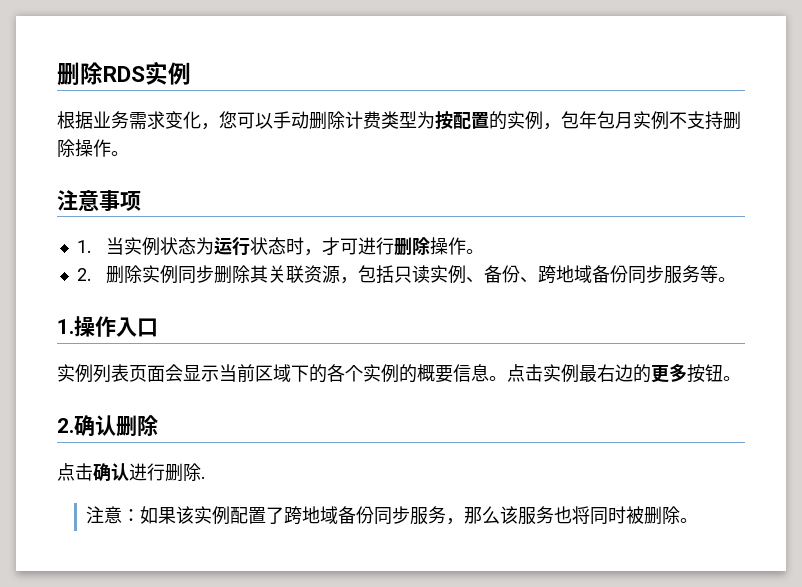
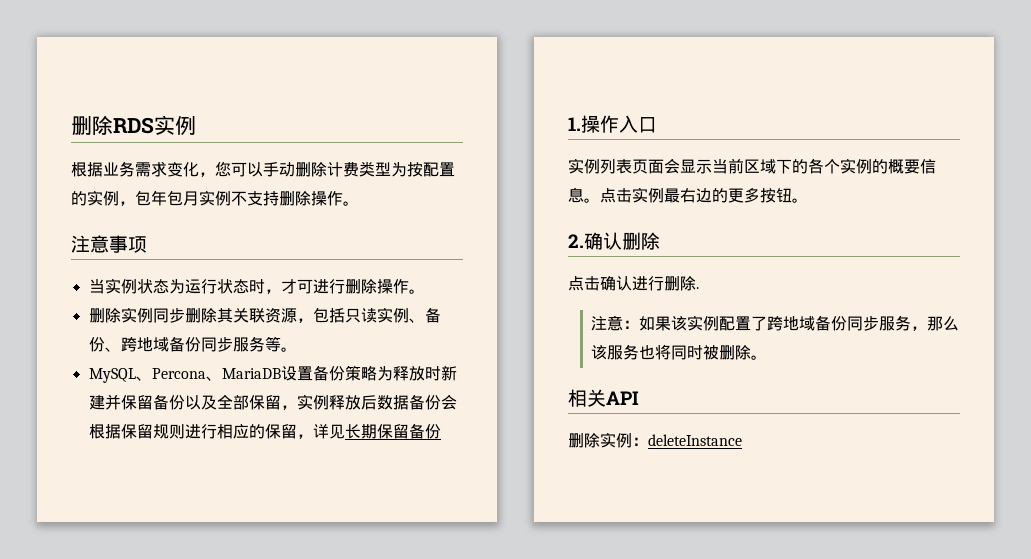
[76,240,91,253] 1. -> (147, 244) none
[76,268,91,281] 2. -> (425, 291) none
(737, 279) none -> [88,365,457,383] [88,394,457,410] [88,423,441,439] // MySQL、Percona、MariaDB设置备份策略为释放时新建并保留备份以及全部保留，实例释放后数据备份会根据保留规则进行相应的保留，详见长期保留备份
(699, 520) none -> [568,389,639,407] [568,432,742,448] // 相关API // 删除实例：deleteInstance

